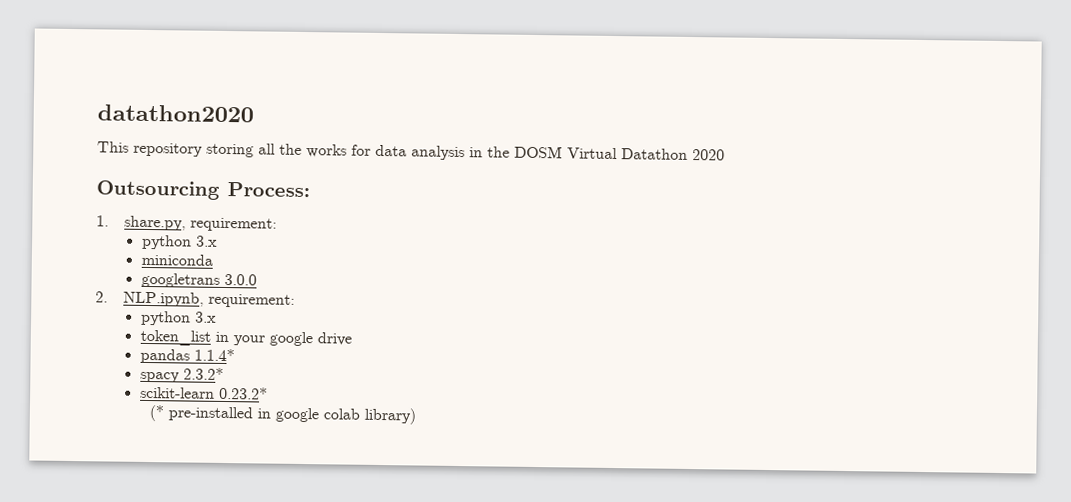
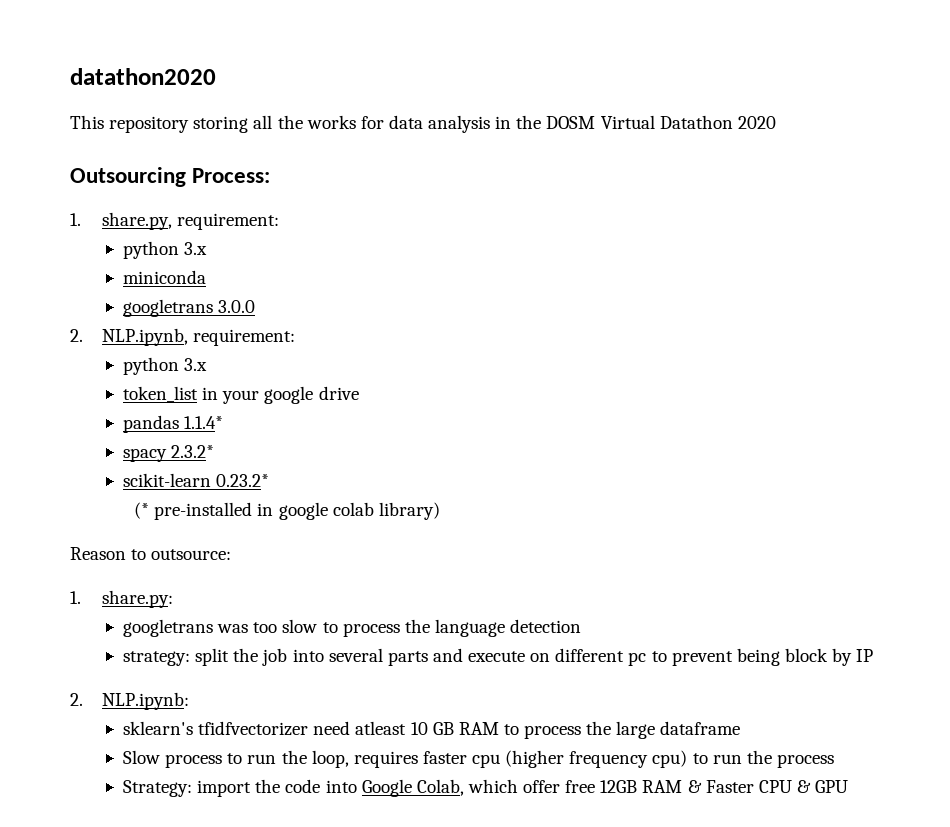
(416, 416) none -> [70,547,232,560] [70,590,174,608] [123,619,582,637] [123,648,874,666] [70,692,190,710] [123,721,741,739] [123,750,834,768] [123,779,849,797] // Reason to outsource: // 1. share.py: // googletrans was too slow to process the language detection // strategy: split the job into several parts and execute on different pc to prevent being block by IP // 2. NLP.ipynb: // sklearn's tfidfvectorizer need atleast 10 GB RAM to process the large dataframe // Slow process to run the loop, requires faster cpu (higher frequency cpu) to run the process // Strategy: import the code into Google Colab, which offer free 12GB RAM & Faster CPU & GPU

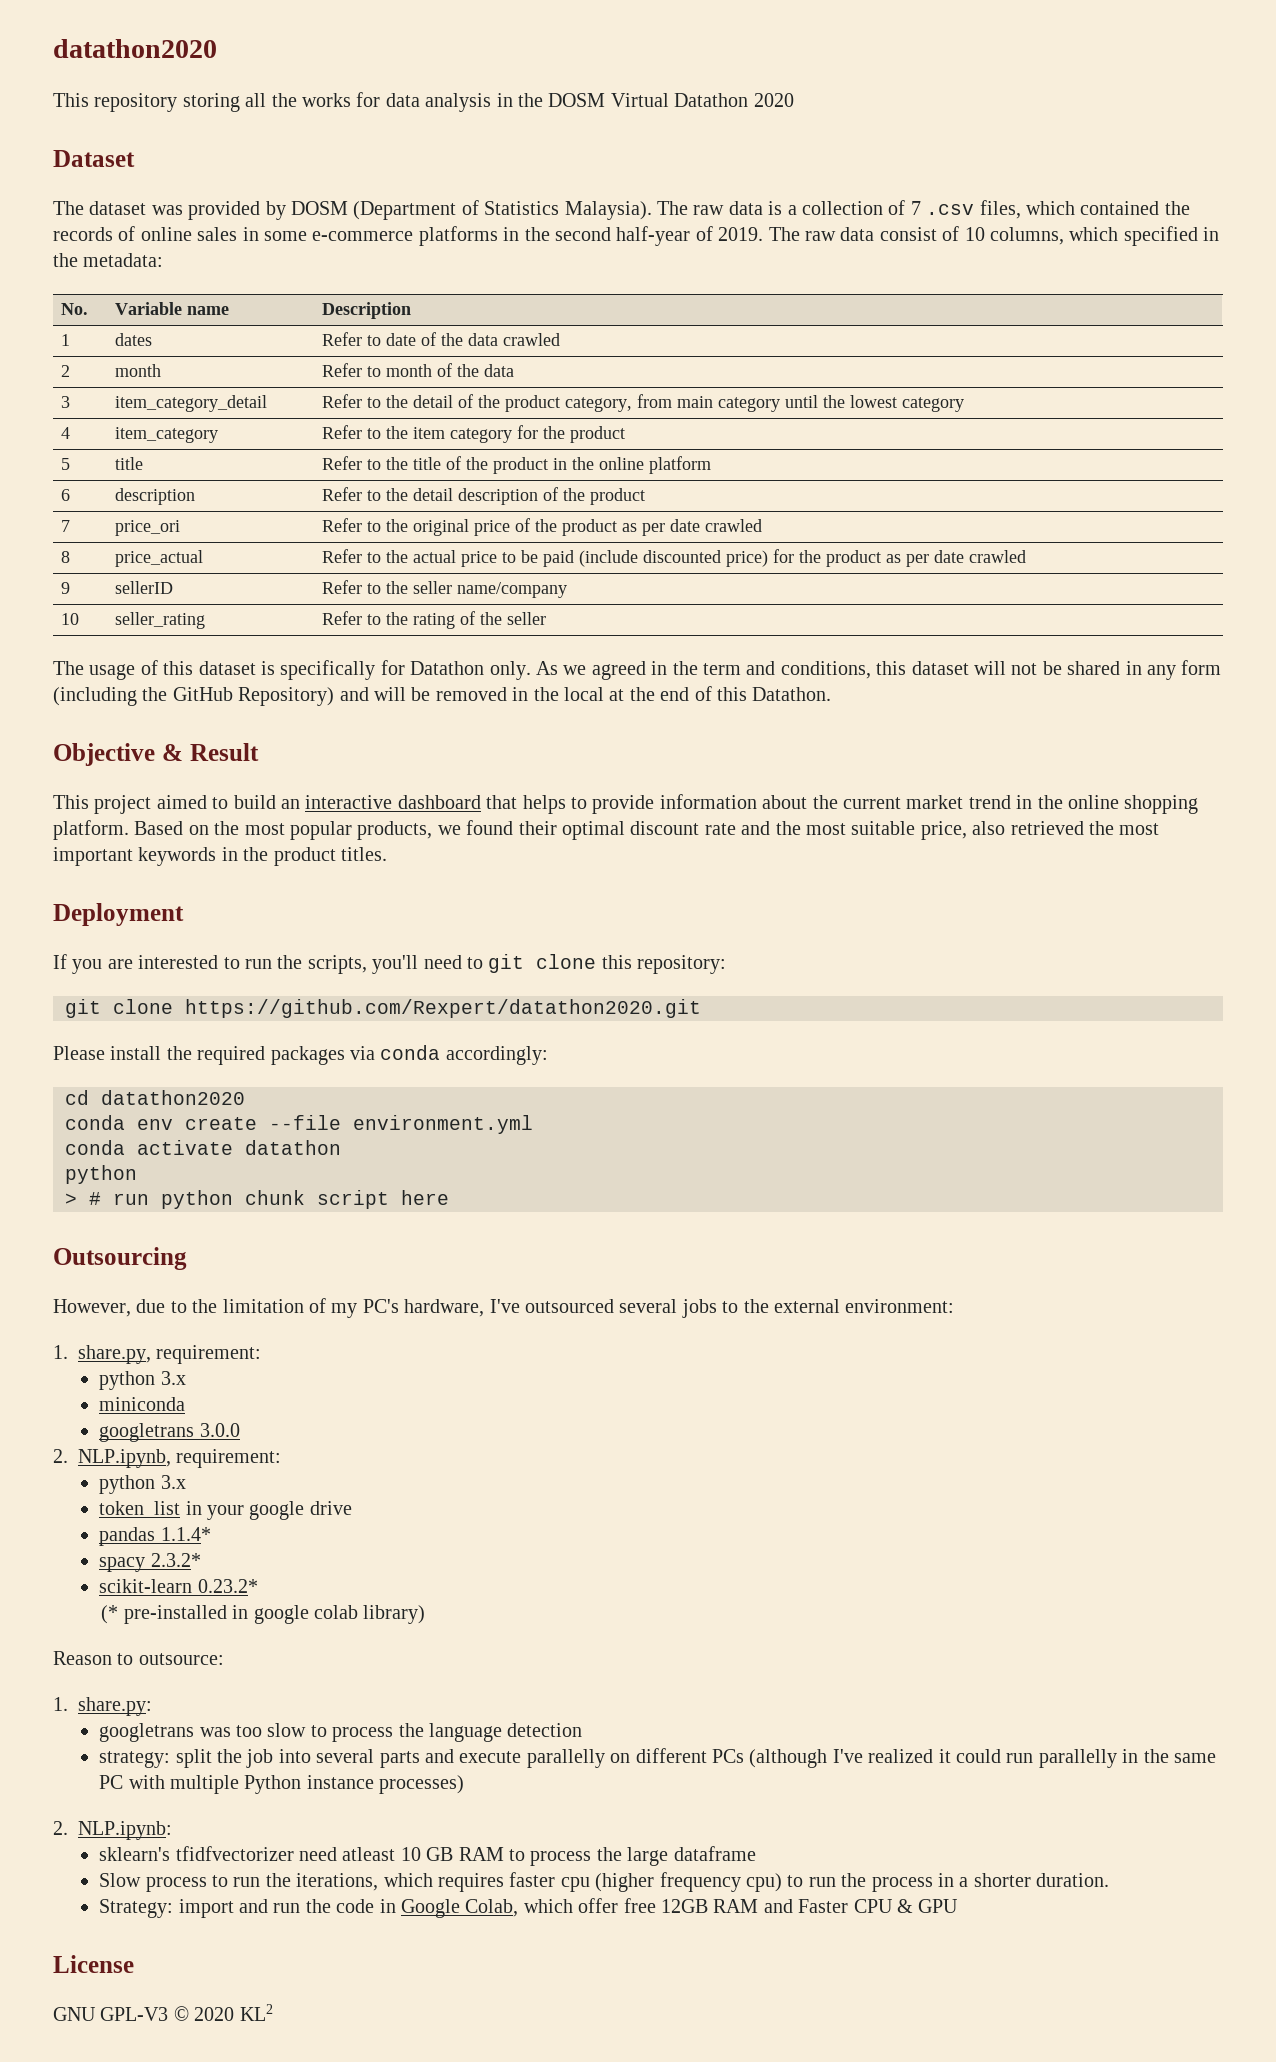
[70,167,271,187] Outsourcing Process: -> [53,150,135,167] [53,200,1190,220] [53,226,1220,246] [53,253,164,267] [61,303,89,315] [115,302,230,315] [322,302,412,319] [61,334,71,346] [115,333,153,346] [322,332,561,346] [61,365,71,377] [115,364,162,377] [322,363,515,377] [61,396,71,408] [115,395,268,412] [322,394,965,412] [61,427,71,439] [115,427,219,443] [322,425,626,443] [61,458,71,470] [115,457,144,470] [322,456,712,474] [61,489,71,501] [115,488,196,505] [322,487,646,505] [61,520,71,532] [115,520,181,536] [322,518,763,536] [61,551,71,563] [115,550,204,567] [322,549,1027,567] [61,582,71,594] [115,581,174,594] [322,580,568,598] [61,613,80,625] [115,612,206,629] [322,611,547,629] [53,660,1222,680] [53,686,832,706] [53,743,259,766] [53,794,1199,814] [53,820,1160,840] [53,847,387,866] [53,903,184,926] [53,954,727,974] [65,999,701,1018] [53,1045,548,1065] [65,1090,245,1105] [65,1115,533,1134] [65,1140,341,1155] [65,1165,137,1184] [65,1190,449,1209] [53,1247,187,1270] [53,1298,955,1318] Dataset // The dataset was provided by DOSM (Department of Statistics Malaysia). The raw data is a collection of 7 .csv files, which contained the records of online sales in some e-commerce platforms in the second half-year of 2019. The raw data consist of 10 columns, which specified in the metadata: // No. | Variable name | Description // 1 | dates | Refer to date of the data crawled // 2 | month | Refer to month of the data // 3 | item_category_detail | Refer to the detail of the product category, from main category until the lowest category // 4 | item_category | Refer to the item category for the product // 5 | title | Refer to the title of the product in the online platform // 6 | description | Refer to the detail description of the product // 7 | price_ori | Refer to the original price of the product as per date crawled // 8 | price_actual | Refer to the actual price to be paid (include discounted price) for the product as per date crawled // 9 | sellerID | Refer to the seller name/company // 10 | seller_rating | Refer to the rating of the seller // The usage of this dataset is specifically for Datathon only. As we agreed in the term and conditions, this dataset will not be shared in any form (including the GitHub Repository) and will be removed in the local at the end of this Datathon. // Objective & Result // This project aimed to build an interactive dashboard that helps to provide information about the current market trend in the online shopping platform. Based on the most popular products, we found their optimal discount rate and the most suitable price, also retrieved the most important keywords in the product titles. // Deployment // If you are interested to run the scripts, you'll need to git clone this repository: // git clone https://github.com/Rexpert/datathon2020.git // Please install the required packages via conda accordingly: // cd datathon2020 // conda env create --file environment.yml // conda activate datathon // python // > # run python chunk script here // Outsourcing // However, due to the limitation of my PC's hardware, I've outsourced several jobs to the external environment:
(526, 656) none -> [526,1749,605,1768] parallelly
[628,648,874,666] pc to prevent being block by IP -> [712,1749,1217,1768] [99,1775,465,1794] PCs (although I've realized it could run parallelly in the same PC with multiple Python instance processes)
[311,750,349,768] loop, -> [296,1873,433,1891] iterations, which
(834, 761) none -> [938,1873,1110,1887] in a shorter duration.
(252, 788) none -> [239,1899,301,1913] and run
[325,780,357,793] into -> [379,1899,396,1913] in
[687,780,702,793] & -> [763,1899,793,1913] and
(849, 786) none -> [53,1955,134,1973] [53,2004,273,2021] // License // GNU GPL-V3 © 2020 KL2

